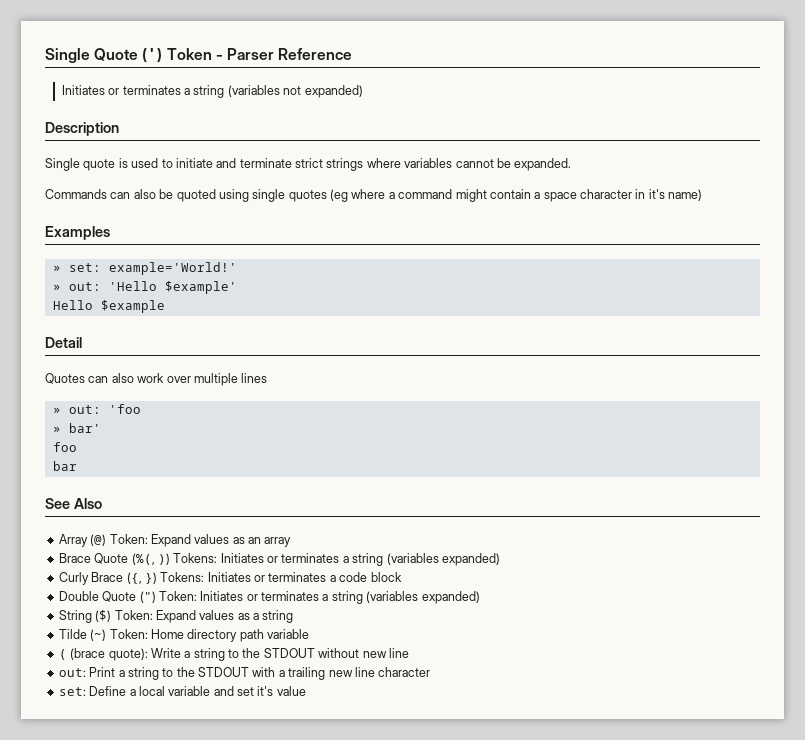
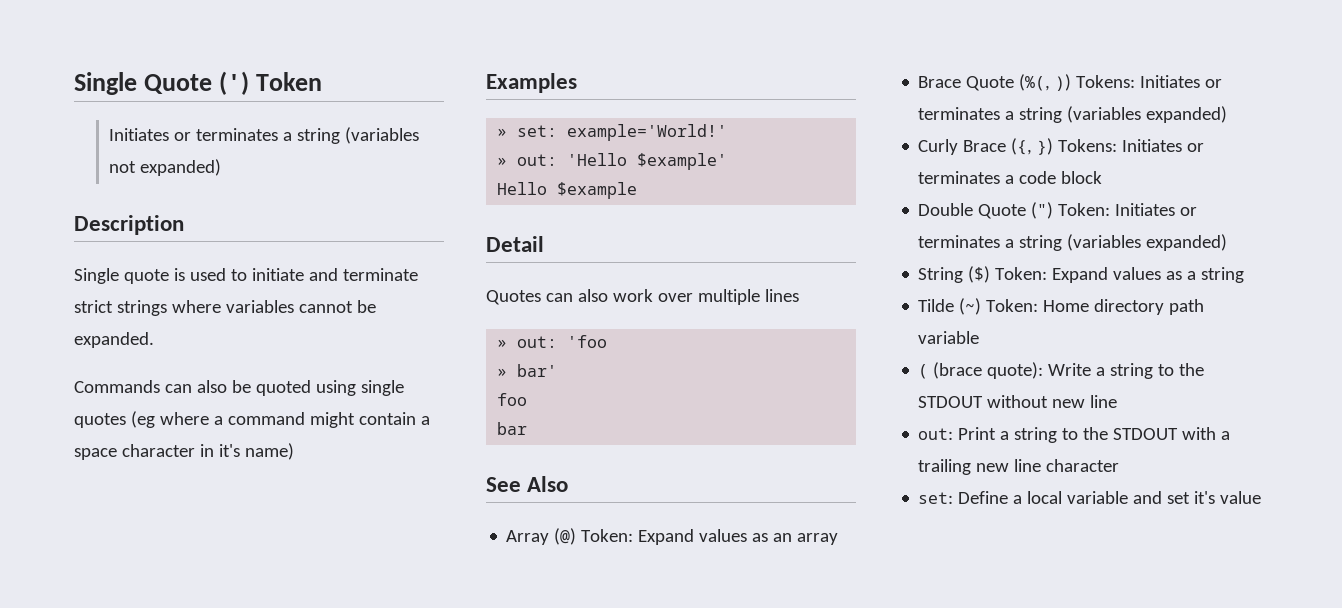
[215,48,353,60] - Parser Reference -> (323, 81) none

